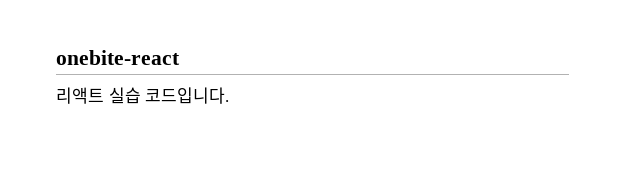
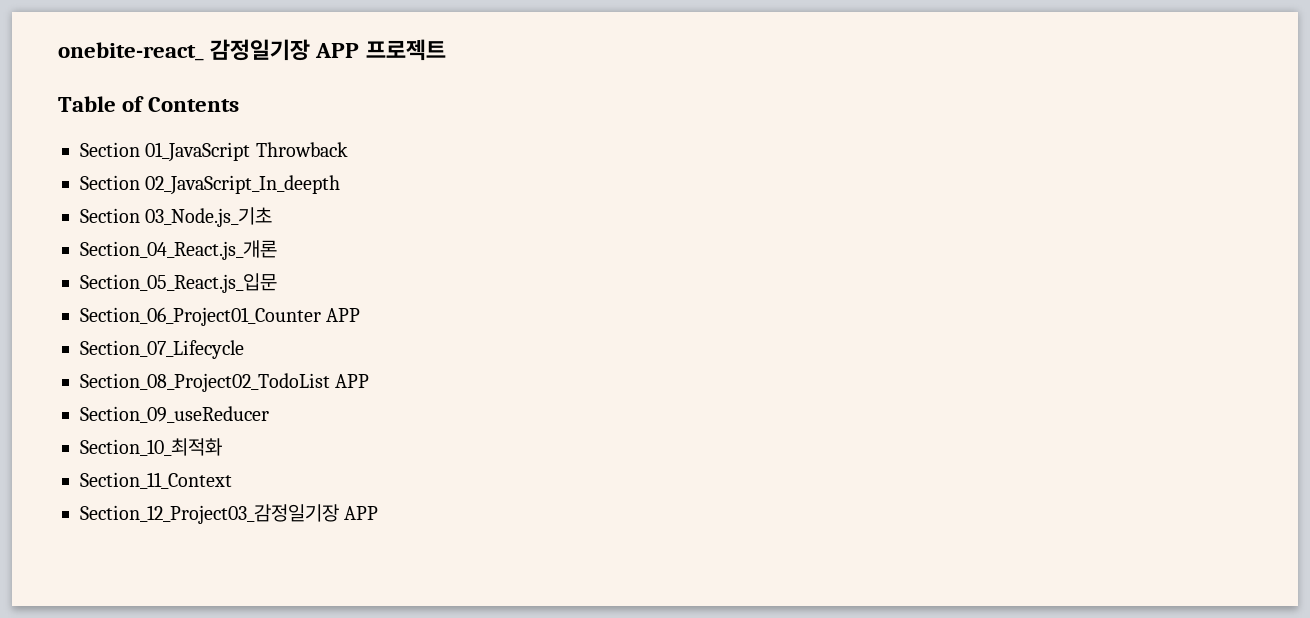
[56,50,180,65] [56,87,230,104] onebite-react // 리액트 실습 코드입니다. -> [58,39,446,61] [58,96,240,112] [80,142,348,162] [80,175,341,195] [80,207,273,227] [80,240,277,260] [80,273,277,293] [80,307,361,326] [80,340,244,359] [80,373,370,392] [80,406,269,423] [80,438,222,456] [80,472,232,489] [80,504,379,524] onebite-react_ 감정일기장 APP 프로젝트 // Table of Contents // Section 01_JavaScript Throwback // Section 02_JavaScript_In_deepth // Section 03_Node.js_기초 // Section_04_React.js_개론 // Section_05_React.js_입문 // Section_06_Project01_Counter APP // Section_07_Lifecycle // Section_08_Project02_TodoList APP // Section_09_useReducer // Section_10_최적화 // Section_11_Context // Section_12_Project03_감정일기장 APP

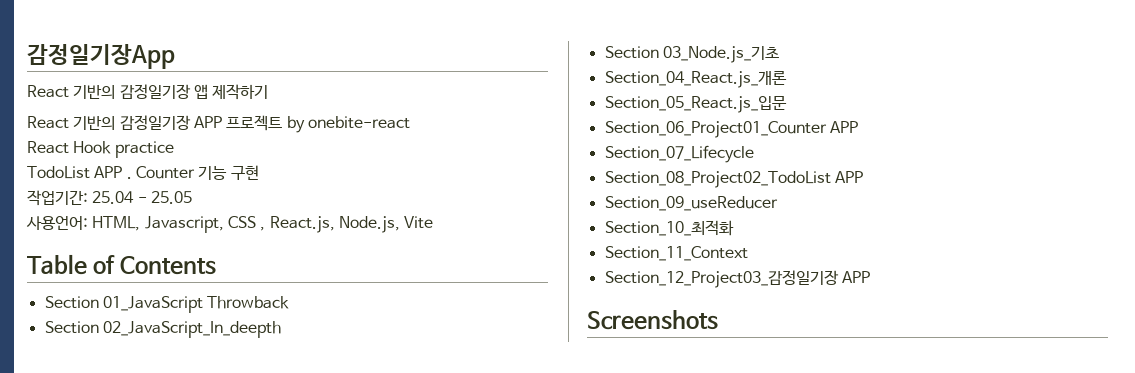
[58,39,446,61] onebite-react_ 감정일기장 APP 프로젝트 -> [27,44,175,69] [27,84,269,100] [27,115,410,133] [27,141,174,158] [27,165,259,180] [27,190,192,206] [26,216,434,233] 감정일기장App // React 기반의 감정일기장 앱 제작하기 // React 기반의 감정일기장 APP 프로젝트 by onebite-react // React Hook practice // TodoList APP . Counter 기능 구현 // 작업기간: 25.04 - 25.05 // 사용언어: HTML, Javascript, CSS , React.js, Node.js, Vite
(379, 513) none -> [587,310,718,330] // Screenshots

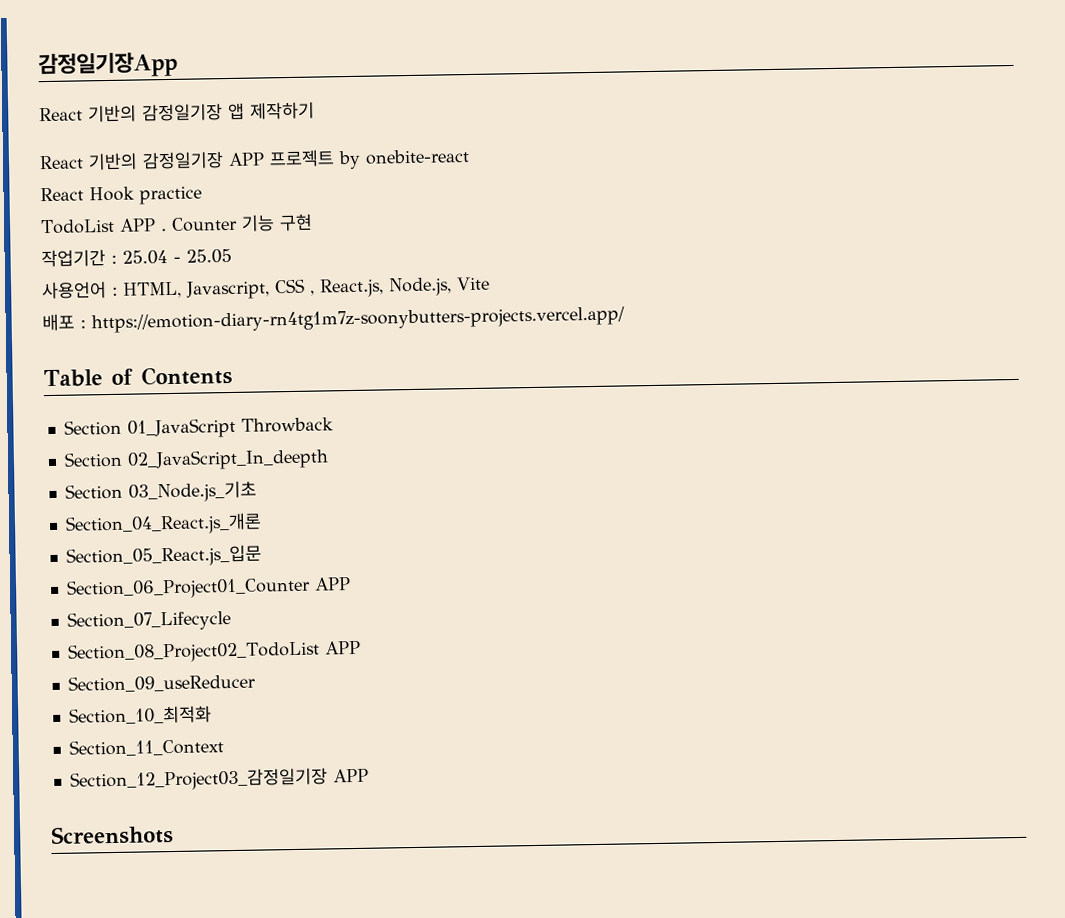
[27,190,88,206] 작업기간: -> [41,249,117,268] 작업기간 :
[26,216,88,230] 사용언어: -> [41,281,118,300] 사용언어 :
(434, 222) none -> [42,306,625,334] // 배포 : https://emotion-diary-rn4tg1m7z-soonybutters-projects.vercel.app/

